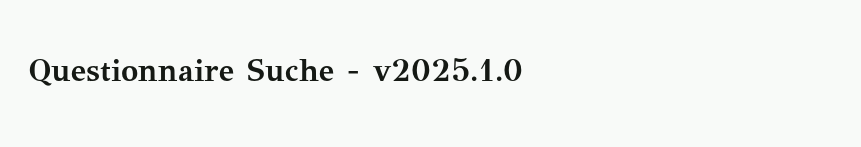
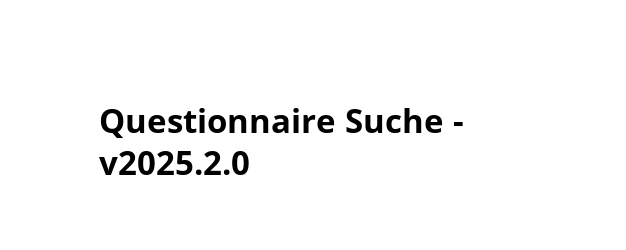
[373,58,523,81] v2025.1.0 -> [99,151,250,175] v2025.2.0

